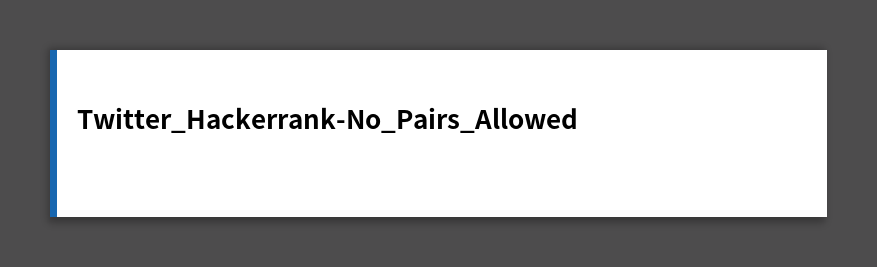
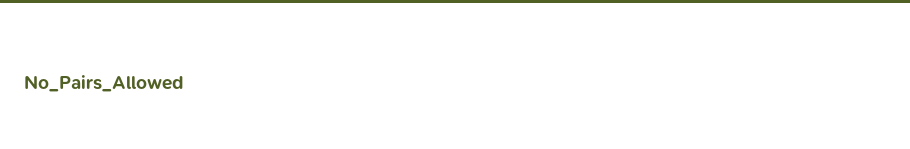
[77,107,578,133] Twitter_Hackerrank-No_Pairs_Allowed -> [24,75,184,92] No_Pairs_Allowed

